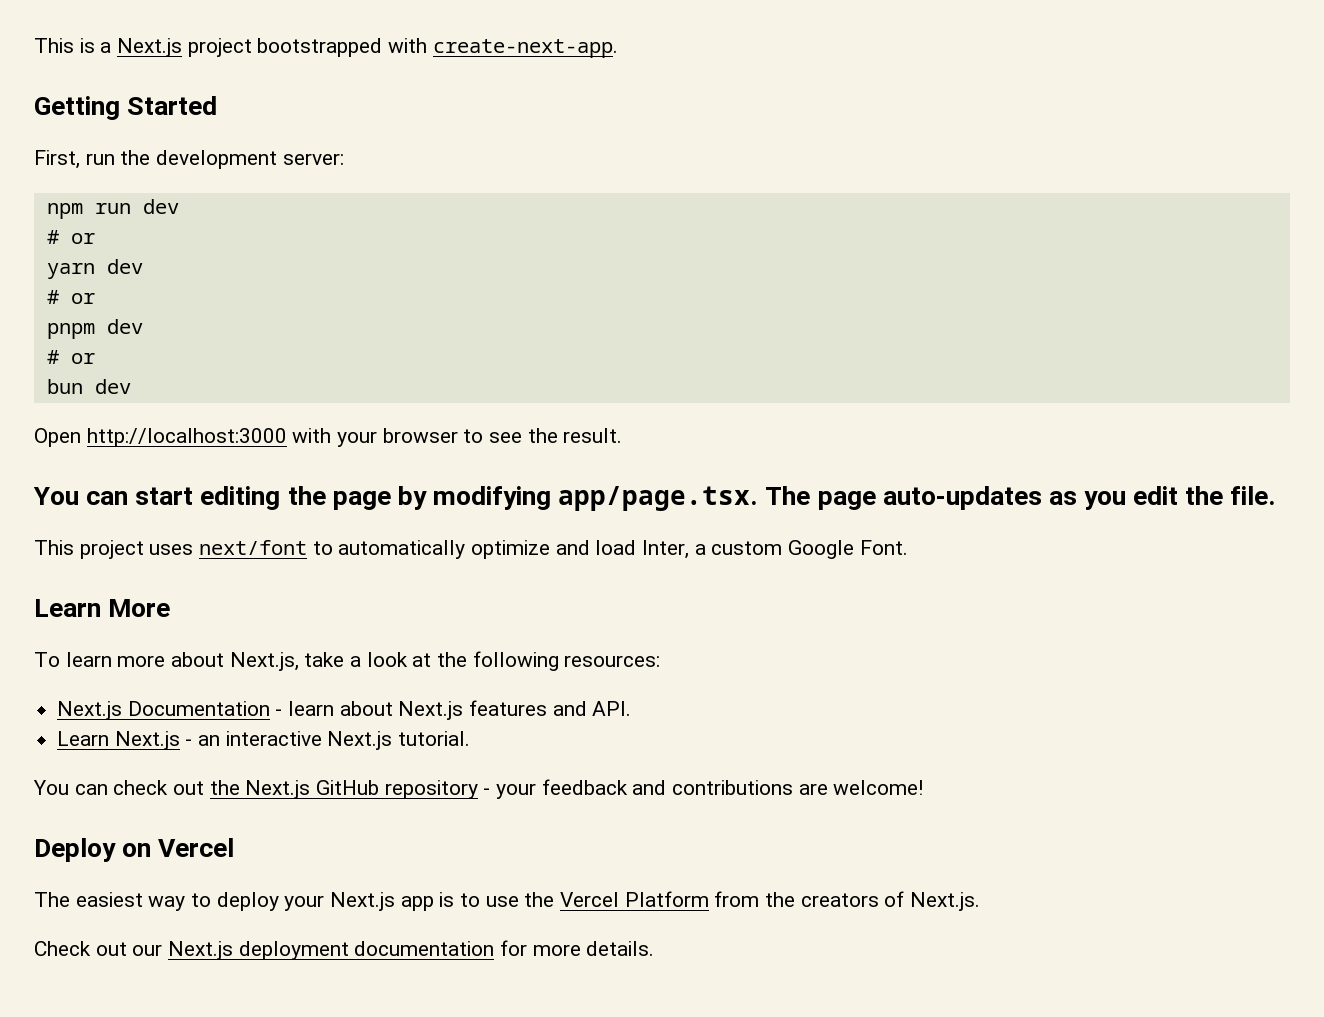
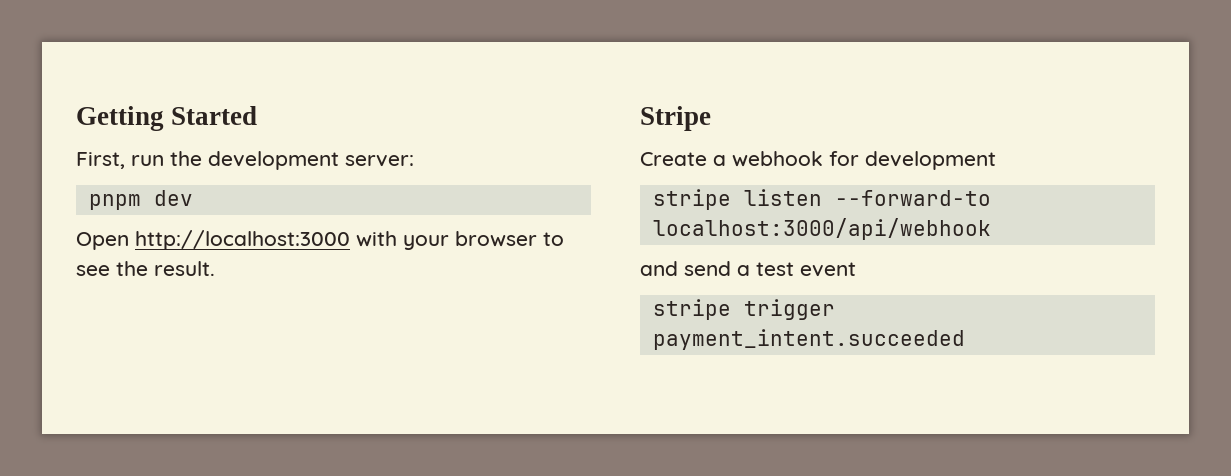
[34,38,618,58] This is a Next.js project bootstrapped with create-next-app. // -> (76, 118) none
[46,199,179,219] [46,230,95,244] [46,259,143,279] [46,290,95,304] [46,319,143,339] [46,350,95,364] [46,379,83,394] npm run dev // # or // yarn dev // # or // pnpm dev // # or // bun -> [88,194,141,210] pnpm
[33,486,1277,511] [34,540,908,559] [34,599,171,617] [34,651,661,671] [57,700,632,720] [57,731,471,750] [33,779,924,799] [34,838,235,862] [34,891,981,911] [34,940,655,960] You can start editing the page by modifying app/page.tsx. The page auto-updates as you edit the file. // This project uses next/font to automatically optimize and load Inter, a custom Google Font. // Learn More // To learn more about Next.js, take a look at the following resources: // Next.js Documentation - learn about Next.js features and API. // Learn Next.js - an interactive Next.js tutorial. // You can check out the Next.js GitHub repository - your feedback and contributions are welcome! // Deploy on Vercel // The easiest way to deploy your Next.js app is to use the Vercel Platform from the creators of Next.js. // Check out our Next.js deployment documentation for more details. -> [640,106,711,131] [640,151,996,170] [652,189,991,210] [652,218,991,240] [640,261,856,277] [652,299,835,320] [652,329,965,350] Stripe // Create a webhook for development // stripe listen --forward-to localhost:3000/api/webhook // and send a test event // stripe trigger payment_intent.succeeded

